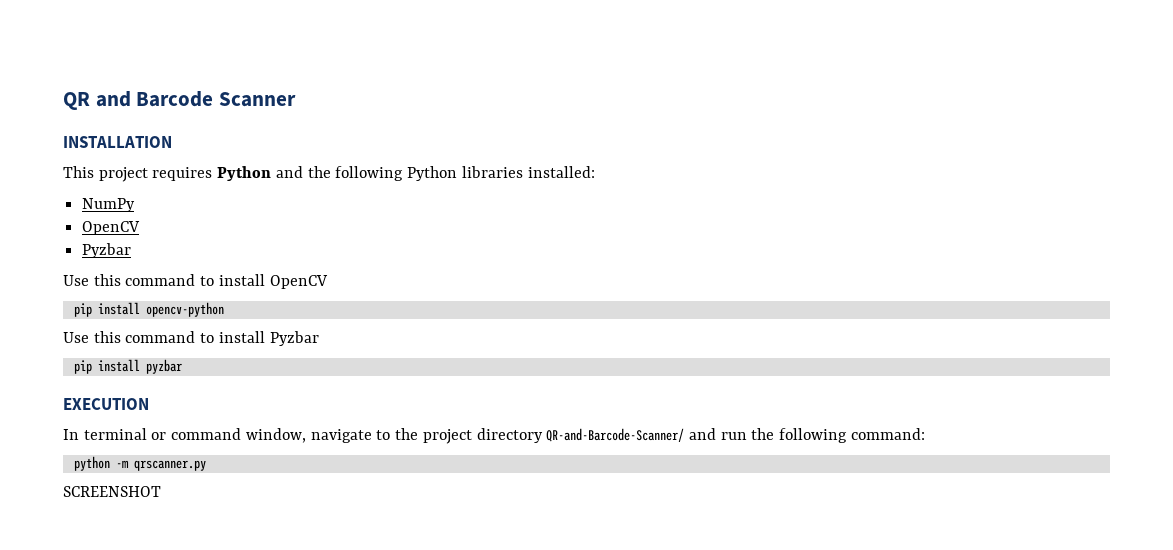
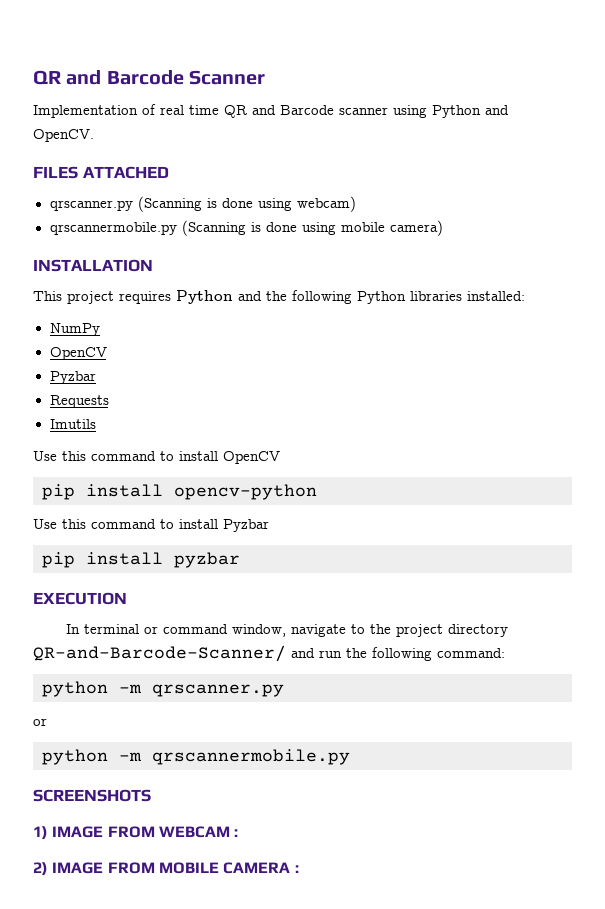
(297, 99) none -> [33,104,509,118] [33,129,94,142] [33,166,169,179] [49,196,356,212] [49,220,443,236] // Implementation of real time QR and Barcode scanner using Python and OpenCV. // FILES ATTACHED // qrscanner.py (Scanning is done using webcam) // qrscannermobile.py (Scanning is done using mobile camera)
(132, 250) none -> [49,395,109,408] [49,419,96,429] // Requests // Imutils
[63,486,161,497] SCREENSHOT -> [33,718,47,726] [42,749,350,765] [33,789,151,802] [33,826,239,840] [33,862,299,876] or // python -m qrscannermobile.py // SCREENSHOTS // 1) IMAGE FROM WEBCAM : // 2) IMAGE FROM MOBILE CAMERA :

